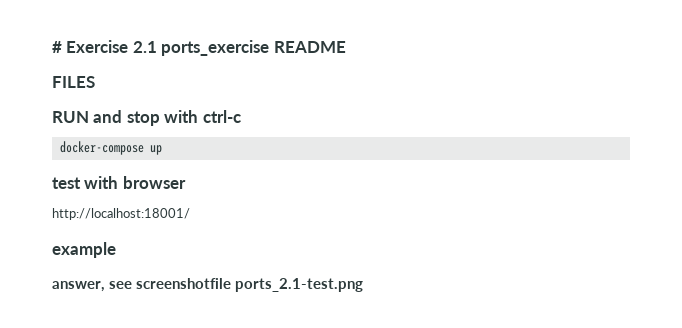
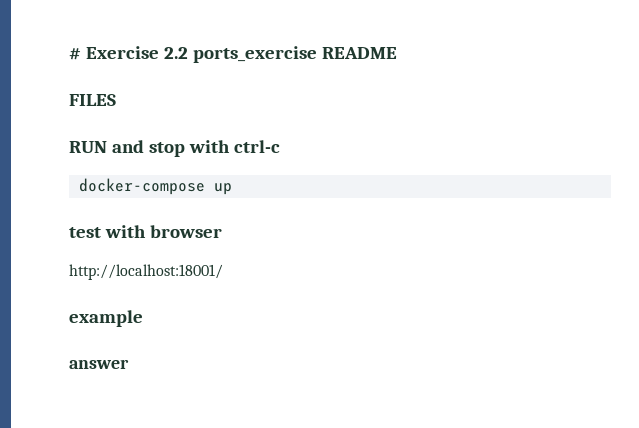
[132,41,157,53] 2.1 -> [163,47,188,59] 2.2
[52,278,364,292] answer, see screenshotfile ports_2.1-test.png -> [69,359,129,369] answer

